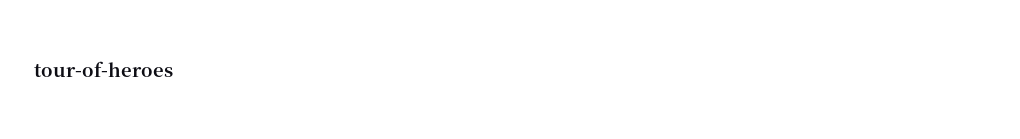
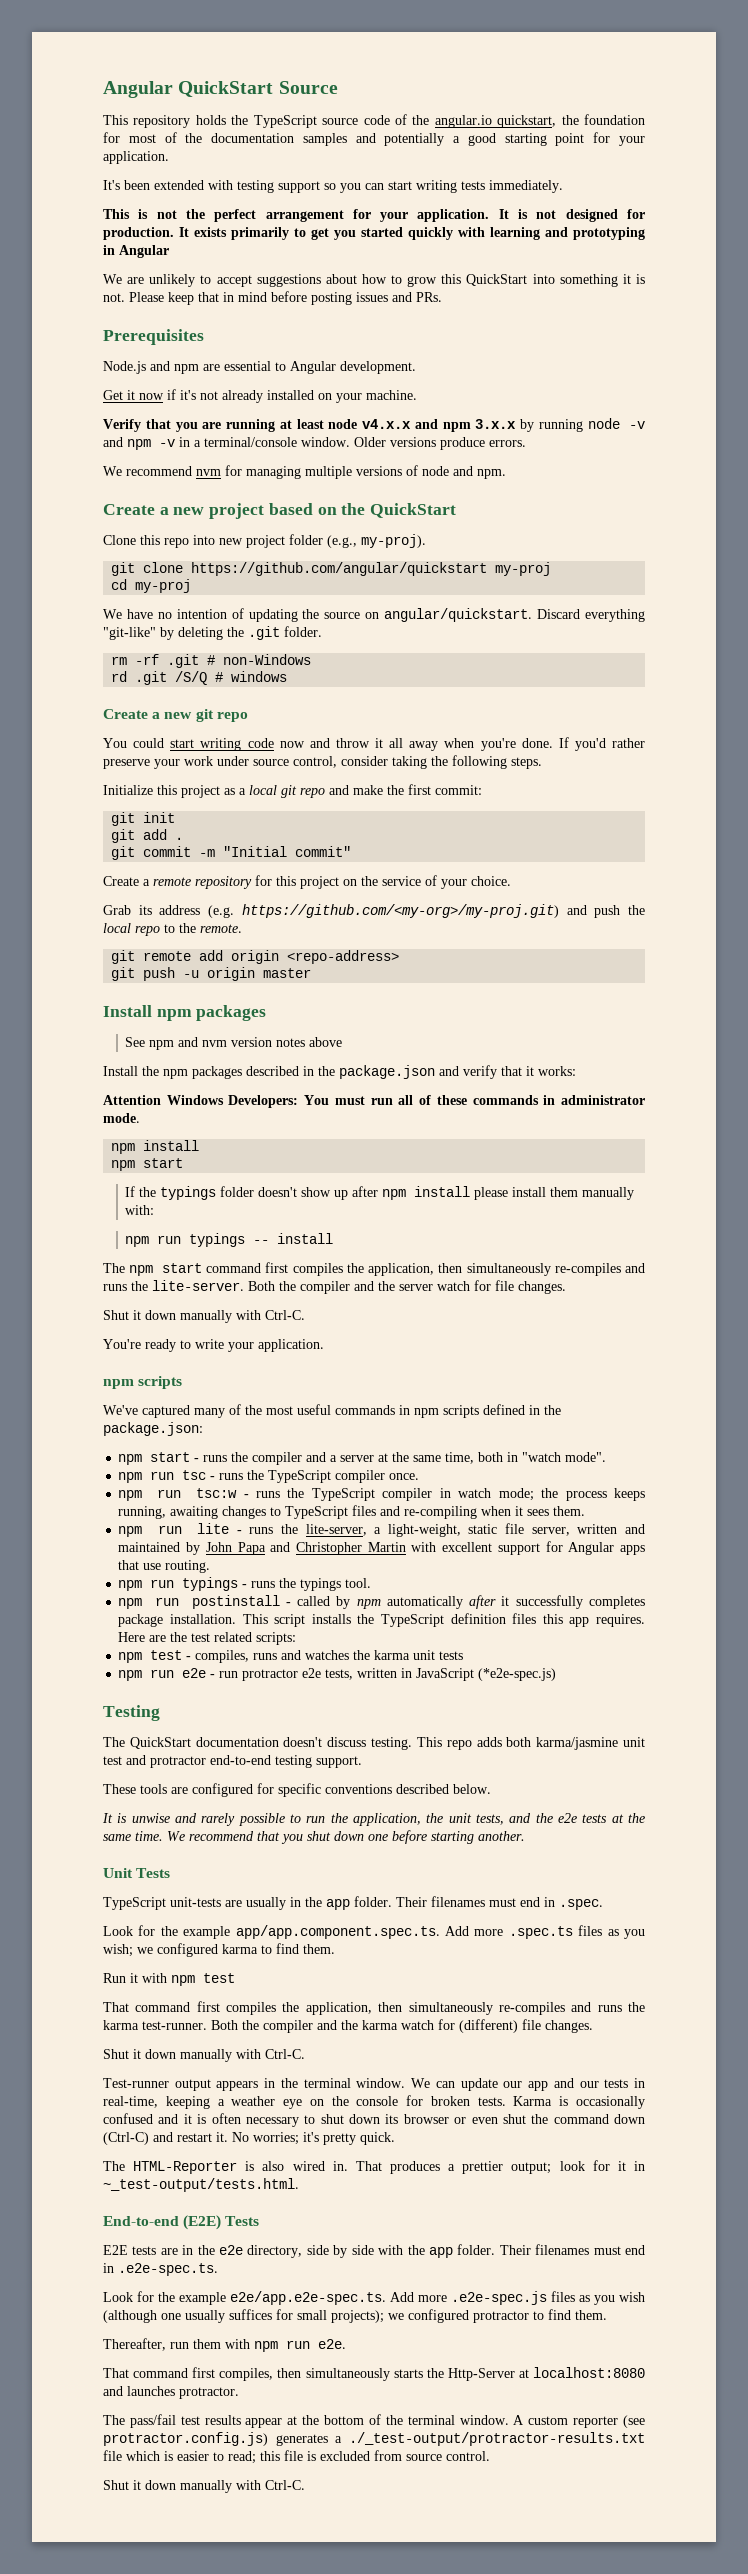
[34,61,173,77] tour-of-heroes -> [103,81,338,98] [103,114,646,128] [103,132,645,146] [103,151,169,164] [103,180,563,193] [103,209,646,222] [103,227,645,240] [103,245,169,258] [103,274,645,287] [103,291,442,305] [103,329,204,345] [103,361,416,374] [103,389,417,403] [103,418,645,432] [103,437,526,450] [103,465,506,479] [103,503,457,519] [103,534,426,548] [111,562,552,576] [111,579,192,593] [103,608,646,622] [103,626,322,640] [111,654,312,668] [111,671,288,685] [103,709,248,722] [103,737,645,751] [103,755,542,769] [103,784,482,798] [111,812,176,826] [111,829,184,843] [111,846,352,860] [103,875,511,889] [103,904,645,918] [103,923,242,936] [111,950,400,964] [111,967,312,981] [103,1005,267,1021] [125,1037,343,1050] [103,1065,576,1079] [103,1095,646,1108] [103,1113,140,1123] [111,1140,200,1154] [111,1158,184,1171] [125,1186,635,1200] [125,1205,155,1215] [125,1233,334,1247] [103,1262,645,1276] [103,1280,566,1294] [103,1310,305,1323] [103,1339,324,1352] [103,1376,183,1389] [103,1404,561,1418] [103,1422,203,1436] [118,1452,607,1465] [118,1470,420,1483] [118,1488,645,1501] [118,1505,586,1519] [118,1523,645,1537] [118,1541,646,1555] [118,1560,211,1573] [118,1577,372,1591] [118,1595,645,1609] [118,1613,646,1627] [118,1632,297,1645] [118,1650,464,1663] [118,1668,557,1681] [103,1705,160,1721] [103,1737,645,1750] [103,1755,362,1768] [103,1783,491,1797] [102,1813,645,1826] [103,1830,525,1844] [103,1868,171,1878] [103,1896,603,1910] [103,1925,645,1939] [103,1943,335,1957] [103,1973,235,1986] [103,2001,646,2015] [103,2019,593,2033] [103,2049,305,2062] [103,2078,646,2091] [103,2095,645,2109] [103,2113,645,2127] [103,2132,395,2145] [103,2160,646,2174] [103,2178,299,2192] [103,2215,260,2230] [103,2244,646,2258] [103,2263,218,2276] [103,2291,645,2305] [103,2309,607,2323] [103,2338,346,2352] [103,2367,646,2381] [103,2386,239,2399] [103,2414,646,2428] [103,2432,645,2446] [103,2450,490,2464] [103,2480,305,2493] Angular QuickStart Source // This repository holds the TypeScript source code of the angular.io quickstart, the foundation for most of the documentation samples and potentially a good starting point for your application. // It's been extended with testing support so you can start writing tests immediately. // This is not the perfect arrangement for your application. It is not designed for production. It exists primarily to get you started quickly with learning and prototyping in Angular // We are unlikely to accept suggestions about how to grow this QuickStart into something it is not. Please keep that in mind before posting issues and PRs. // Prerequisites // Node.js and npm are essential to Angular development. // Get it now if it's not already installed on your machine. // Verify that you are running at least node v4.x.x and npm 3.x.x by running node -v and npm -v in a terminal/console window. Older versions produce errors. // We recommend nvm for managing multiple versions of node and npm. // Create a new project based on the QuickStart // Clone this repo into new project folder (e.g., my-proj). // git clone https://github.com/angular/quickstart my-proj // cd my-proj // We have no intention of updating the source on angular/quickstart. Discard everything "git-like" by deleting the .git folder. // rm -rf .git # non-Windows // rd .git /S/Q # windows // Create a new git repo // You could start writing code now and throw it all away when you're done. If you'd rather preserve your work under source control, consider taking the following steps. // Initialize this project as a local git repo and make the first commit: // git init // git add . // git commit -m "Initial commit" // Create a remote repository for this project on the service of your choice. // Grab its address (e.g. https://github.com/<my-org>/my-proj.git) and push the local repo to the remote. // git remote add origin <repo-address> // git push -u origin master // Install npm packages // See npm and nvm version notes above // Install the npm packages described in the package.json and verify that it works: // Attention Windows Developers: You must run all of these commands in administrator mode. // npm install // npm start // If the typings folder doesn't show up after npm install please install them manually with: // npm run typings -- install // The npm start command first compiles the application, then simultaneously re-compiles and runs the lite-server. Both the compiler and the server watch for file changes. // Shut it down manually with Ctrl-C. // You're ready to write your application. // npm scripts // We've captured many of the most useful commands in npm scripts defined in the package.json: // npm start - runs the compiler and a server at the same time, both in "watch mode". // npm run tsc - runs the TypeScript compiler once. // npm run tsc:w - runs the TypeScript compiler in watch mode; the process keeps running, awaiting changes to TypeScript files and re-compiling when it sees them. // npm run lite - runs the lite-server, a light-weight, static file server, written and maintained by John Papa and Christopher Martin with excellent support for Angular apps that use routing. // npm run typings - runs the typings tool. // npm run postinstall - called by npm automatically after it successfully completes package installation. This script installs the TypeScript definition files this app requires. Here are the test related scripts: // npm test - compiles, runs and watches the karma unit tests // npm run e2e - run protractor e2e tests, written in JavaScript (*e2e-spec.js) // Testing // The QuickStart documentation doesn't discuss testing. This repo adds both karma/jasmine unit test and protractor end-to-end testing support. // These tools are configured for specific conventions described below. // It is unwise and rarely possible to run the application, the unit tests, and the e2e tests at the same time. We recommend that you shut down one before starting another. // Unit Tests // TypeScript unit-tests are usually in the app folder. Their filenames must end in .spec. // Look for the example app/app.component.spec.ts. Add more .spec.ts files as you wish; we configured karma to find them. // Run it with npm test // That command first compiles the application, then simultaneously re-compiles and runs the karma test-runner. Both the compiler and the karma watch for (different) file changes. // Shut it down manually with Ctrl-C. // Test-runner output appears in the terminal window. We can update our app and our tests in real-time, keeping a weather eye on the console for broken tests. Karma is occasionally confused and it is often necessary to shut down its browser or even shut the command down (Ctrl-C) and restart it. No worries; it's pretty quick. // The HTML-Reporter is also wired in. That produces a prettier output; look for it in ~_test-output/tests.html. // End-to-end (E2E) Tests // E2E tests are in the e2e directory, side by side with the app folder. Their filenames must end in .e2e-spec.ts. // Look for the example e2e/app.e2e-spec.ts. Add more .e2e-spec.js files as you wish (although one usually suffices for small projects); we configured protractor to find them. // Thereafter, run them with npm run e2e. // That command first compiles, then simultaneously starts the Http-Server at localhost:8080 and launches protractor. // The pass/fail test results appear at the bottom of the terminal window. A custom reporter (see protractor.config.js) generates a ./_test-output/protractor-results.txt file which is easier to read; this file is excluded from source control. // Shut it down manually with Ctrl-C.

